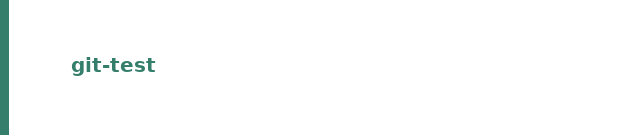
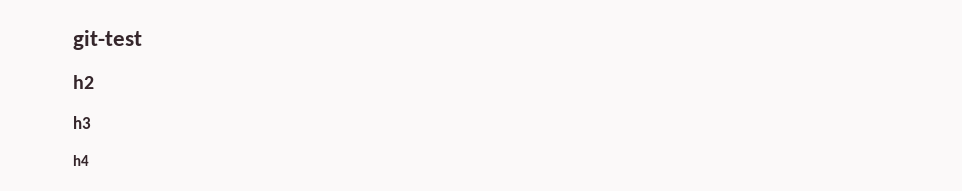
(156, 66) none -> [73,75,94,89] [73,116,91,129] [73,155,89,166] // h2 // h3 // h4

